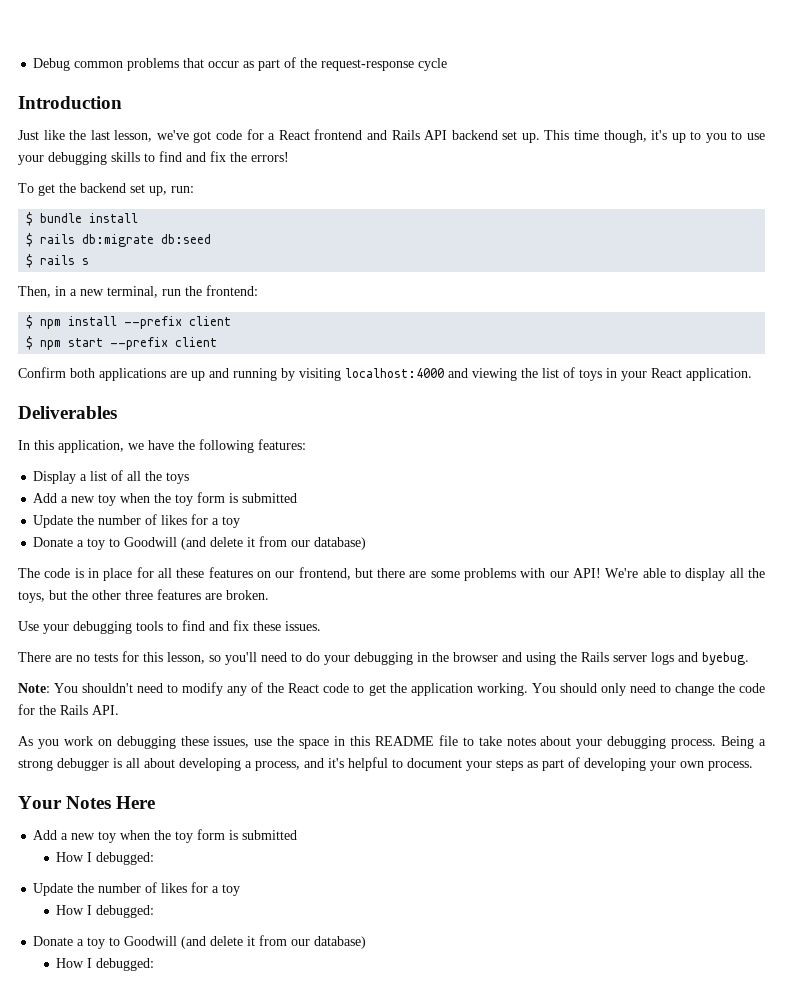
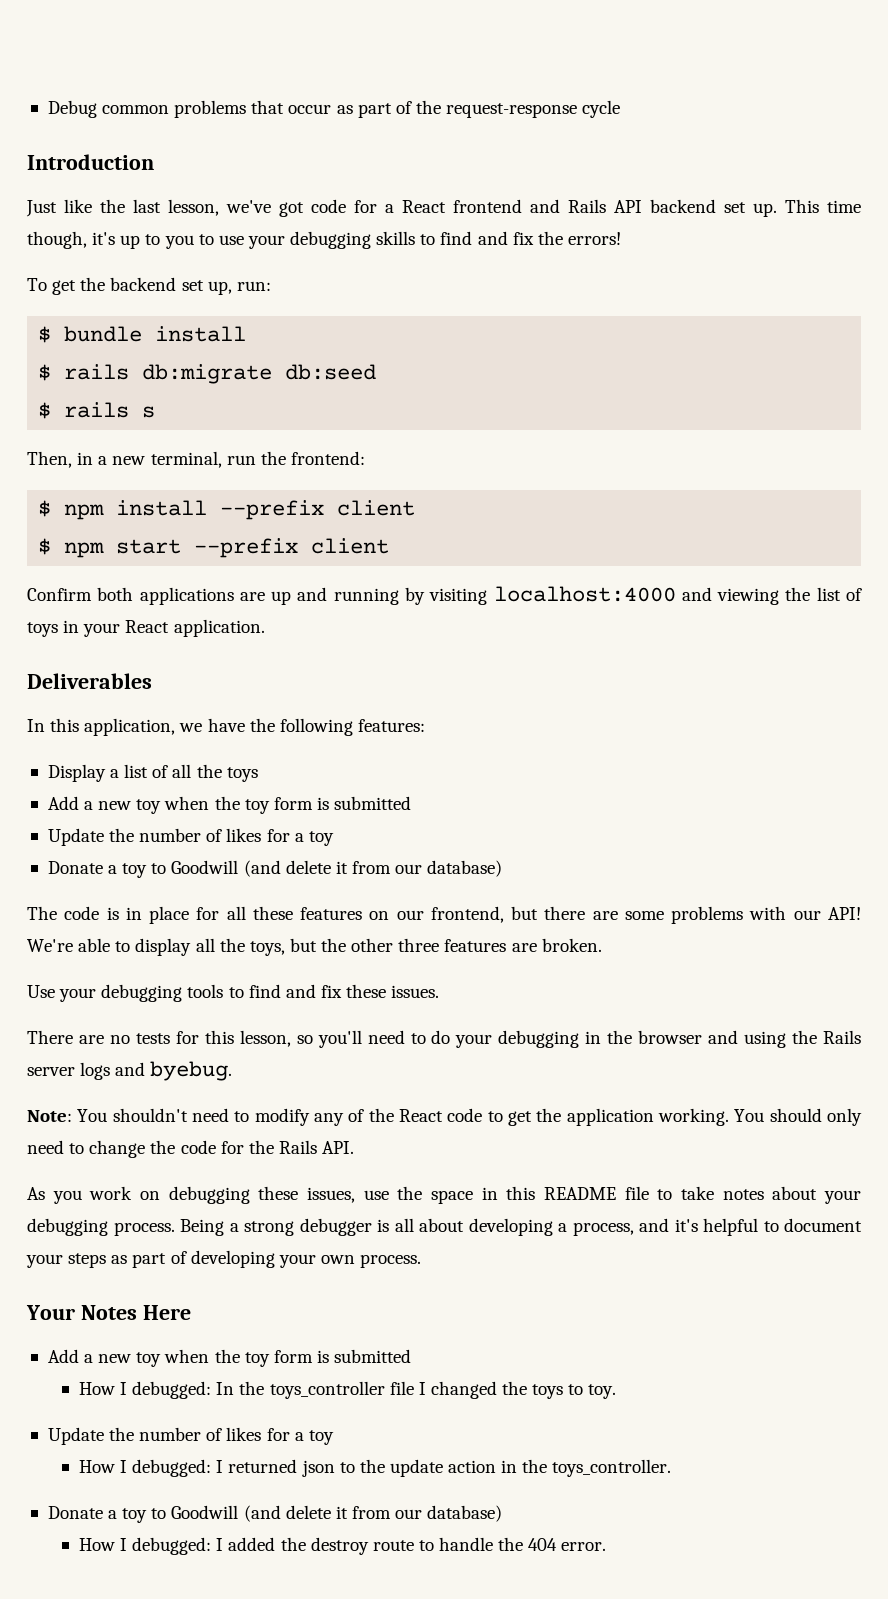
(155, 858) none -> [216,1381,617,1399] In the toys_controller file I changed the toys to toy.
(155, 911) none -> [216,1459,672,1477] I returned json to the update action in the toys_controller.
(155, 964) none -> [216,1537,607,1555] I added the destroy route to handle the 404 error.

